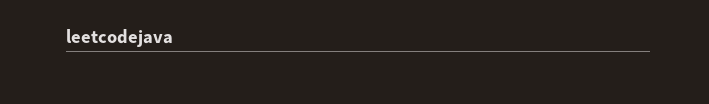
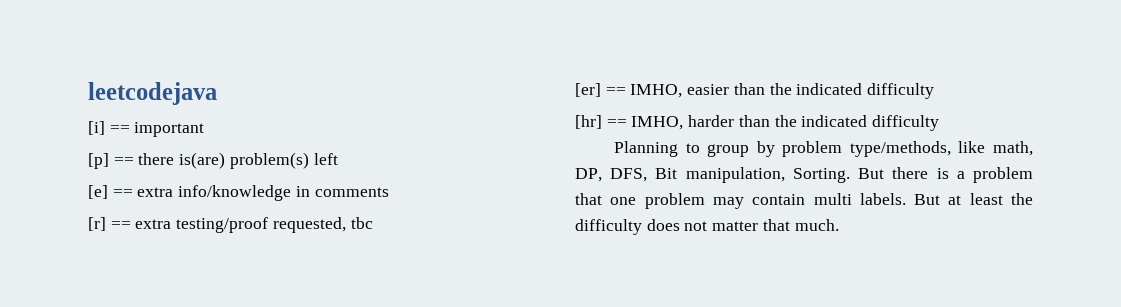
(173, 38) none -> [88,121,205,137] [88,152,338,169] [88,185,389,201] [88,217,373,233] [575,83,935,99] [575,115,940,131] [614,141,1033,157] [575,167,1033,183] [575,193,1033,209] [575,219,839,235] // [i] == important // [p] == there is(are) problem(s) left // [e] == extra info/knowledge in comments // [r] == extra testing/proof requested, tbc // [er] == IMHO, easier than the indicated difficulty // [hr] == IMHO, harder than the indicated difficulty // Planning to group by problem type/methods, like math, DP, DFS, Bit manipulation, Sorting. But there is a problem that one problem may contain multi labels. But at least the difficulty does not matter that much.

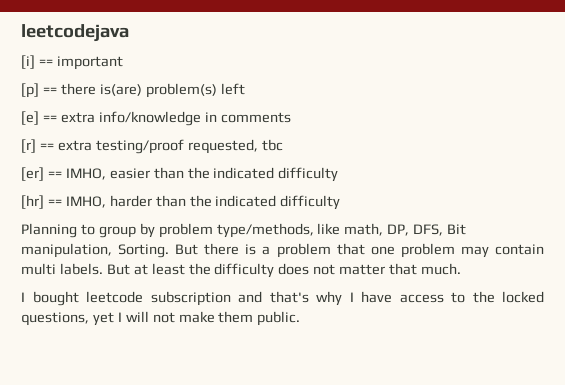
(839, 225) none -> [21,291,544,306] [21,311,301,326] // I bought leetcode subscription and that's why I have access to the locked questions, yet I will not make them public.

